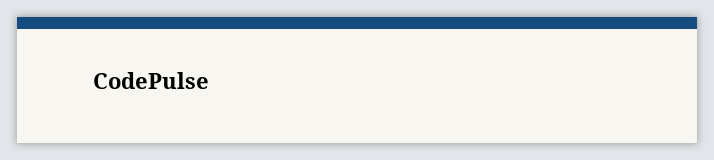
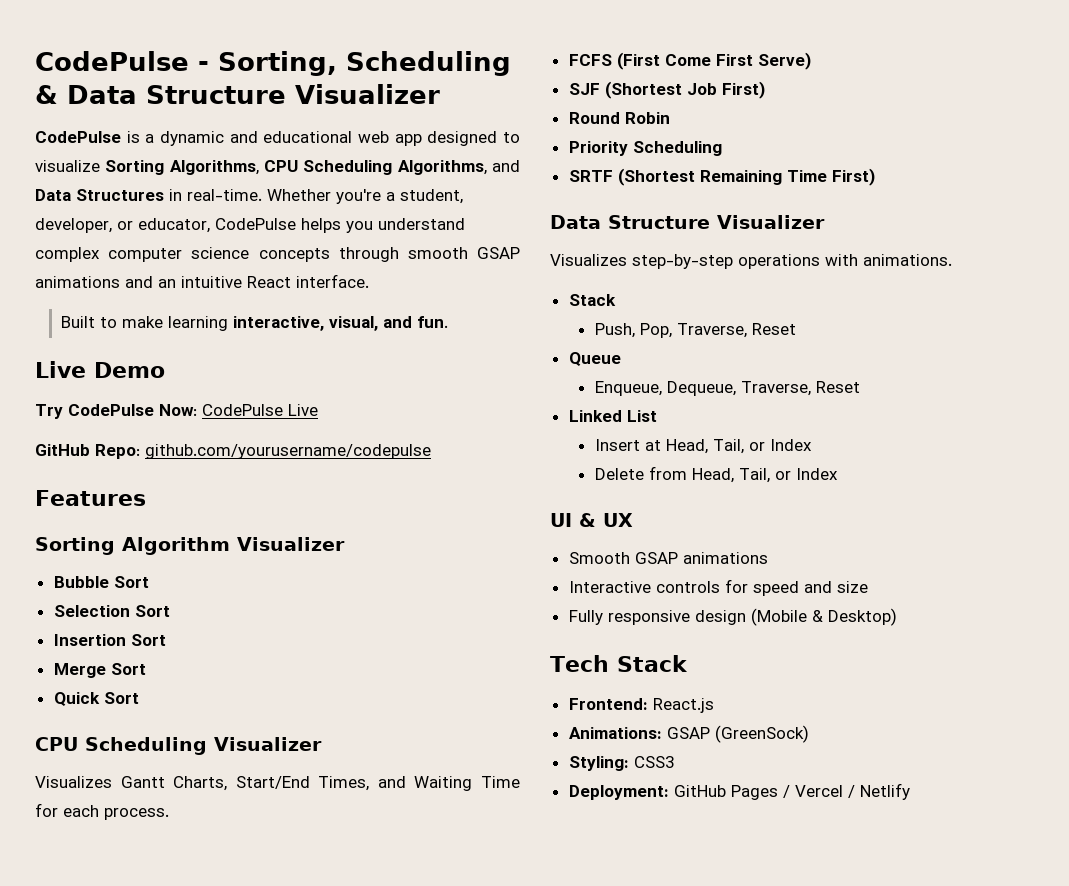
[93,72,209,89] CodePulse -> [35,51,511,76] [35,84,440,104] [35,131,520,146] [35,160,520,175] [35,189,463,204] [35,218,465,233] [35,247,520,262] [35,274,369,288] [61,316,449,331] [35,361,165,378] [35,404,318,419] [35,444,431,459] [35,490,146,506] [35,537,345,555] [53,576,149,588] [53,605,170,617] [53,634,166,646] [53,663,146,678] [53,692,139,706] [35,737,322,755] [35,776,520,791] [35,803,169,820] [568,52,811,70] [568,81,765,99] [568,112,670,124] [568,141,722,156] [568,168,875,186] [550,215,825,229] [550,254,952,269] [568,294,616,306] [594,323,796,338] [568,352,621,366] [594,381,860,396] [568,410,657,422] [594,439,812,454] [594,466,838,483] [550,513,633,527] [568,552,768,564] [568,579,868,596] [568,608,897,626] [550,655,688,672] [568,698,714,713] [568,725,809,743] [568,756,675,771] [568,783,910,800] CodePulse - Sorting, Scheduling & Data Structure Visualizer // CodePulse is a dynamic and educational web app designed to visualize Sorting Algorithms, CPU Scheduling Algorithms, and Data Structures in real-time. Whether you're a student, developer, or educator, CodePulse helps you understand complex computer science concepts through smooth GSAP animations and an intuitive React interface. // Built to make learning interactive, visual, and fun. // Live Demo // Try CodePulse Now: CodePulse Live // GitHub Repo: github.com/yourusername/codepulse // Features // Sorting Algorithm Visualizer // Bubble Sort // Selection Sort // Insertion Sort // Merge Sort // Quick Sort // CPU Scheduling Visualizer // Visualizes Gantt Charts, Start/End Times, and Waiting Time for each process. // FCFS (First Come First Serve) // SJF (Shortest Job First) // Round Robin // Priority Scheduling // SRTF (Shortest Remaining Time First) // Data Structure Visualizer // Visualizes step-by-step operations with animations. // Stack // Push, Pop, Traverse, Reset // Queue // Enqueue, Dequeue, Traverse, Reset // Linked List // Insert at Head, Tail, or Index // Delete from Head, Tail, or Index // UI & UX // Smooth GSAP animations // Interactive controls for speed and size // Fully responsive design (Mobile & Desktop) // Tech Stack // Frontend: React.js // Animations: GSAP (GreenSock) // Styling: CSS3 // Deployment: GitHub Pages / Vercel / Netlify

